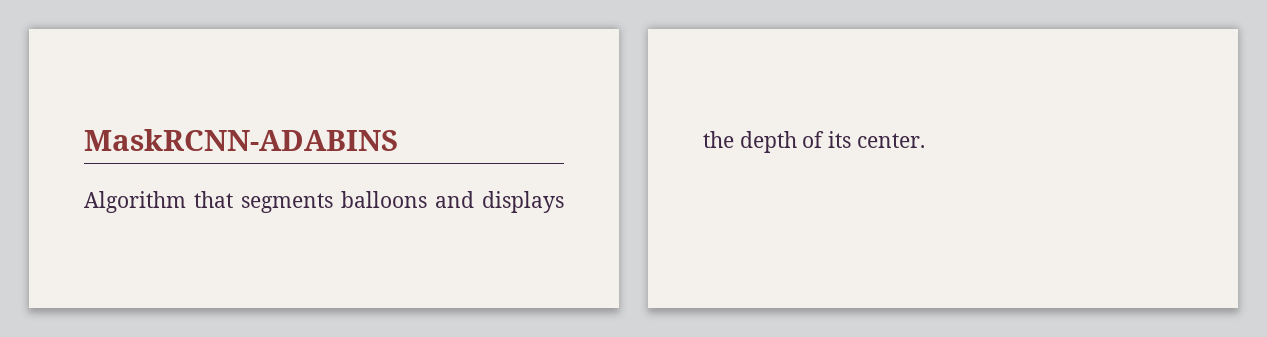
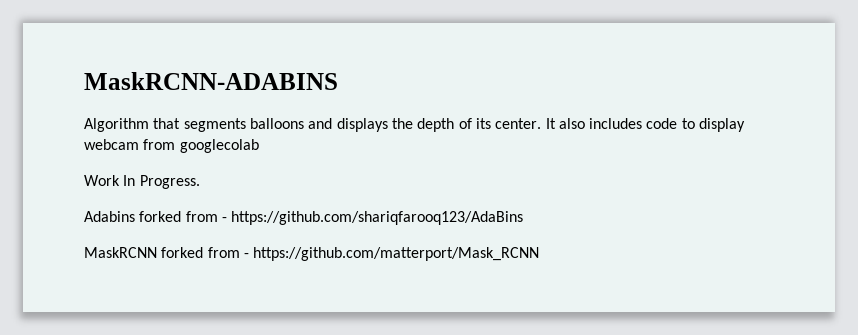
(925, 140) none -> [545,118,746,132] [84,139,259,153] [84,175,200,189] [84,211,524,225] [84,247,540,261] It also includes code to display webcam from googlecolab // Work In Progress. // Adabins forked from - https://github.com/shariqfarooq123/AdaBins // MaskRCNN forked from - https://github.com/matterport/Mask_RCNN

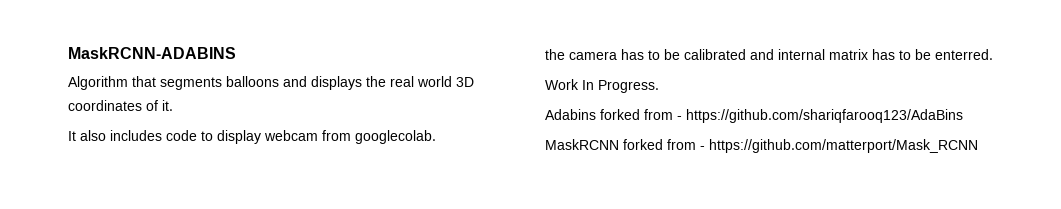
[417,118,542,132] depth of its center. -> [390,76,474,87] [68,100,173,111] real world 3D coordinates of it. //
[179,139,259,153] googlecolab -> [355,130,436,144] [545,49,993,60] googlecolab. // the camera has to be calibrated and internal matrix has to be enterred.

